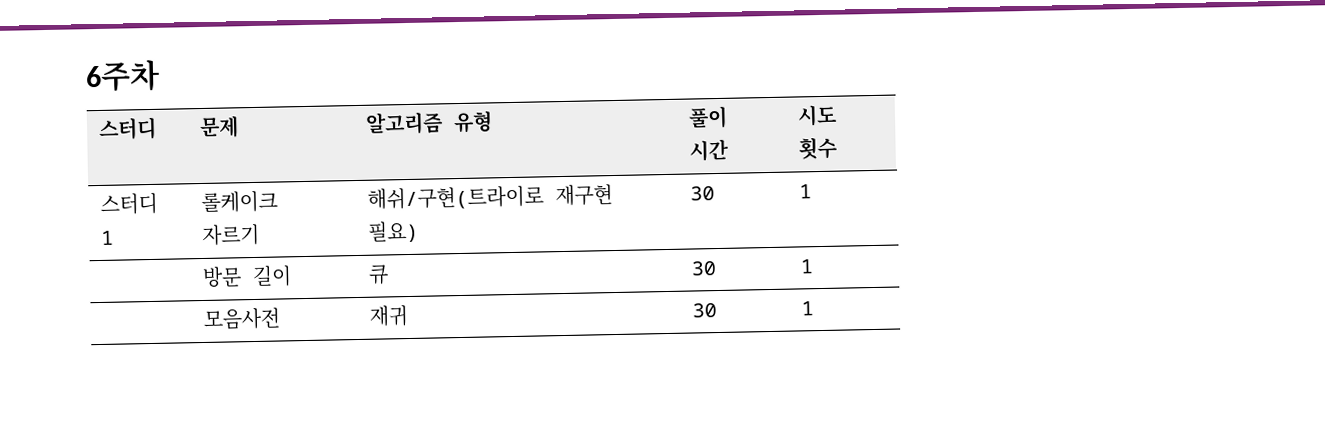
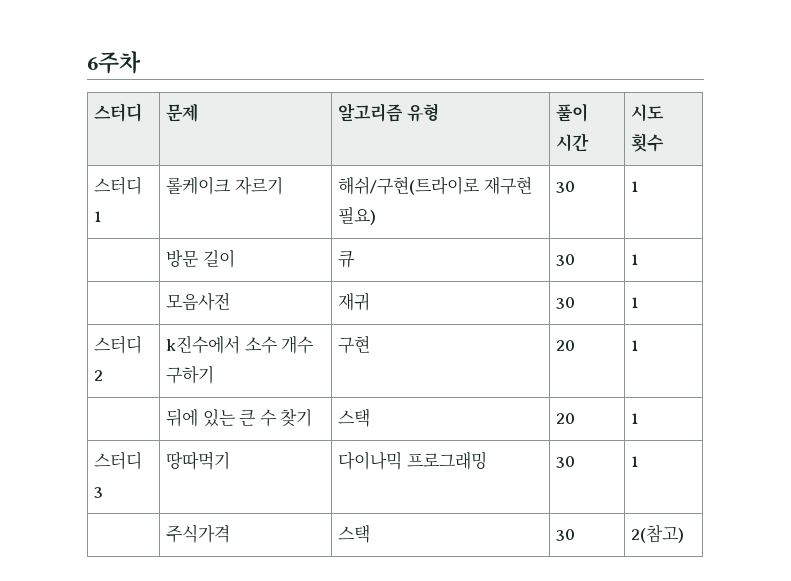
(815, 308) none -> [94,335,143,354] [94,370,104,381] [166,335,315,354] [166,366,215,384] [338,335,371,354] [556,340,576,351] [631,340,640,351] [166,408,313,427] [338,409,371,427] [556,413,576,424] [631,413,640,424] [94,451,143,470] [94,487,104,498] [166,451,231,470] [338,451,487,470] [556,456,576,468] [631,456,640,467] [166,525,231,543] [338,525,371,543] [556,529,576,541] [631,524,685,543] // 스터디 2 | k진수에서 소수 개수 구하기 | 구현 | 20 | 1 // | 뒤에 있는 큰 수 찾기 | 스택 | 20 | 1 // 스터디 3 | 땅따먹기 | 다이나믹 프로그래밍 | 30 | 1 // | 주식가격 | 스택 | 30 | 2(참고)

